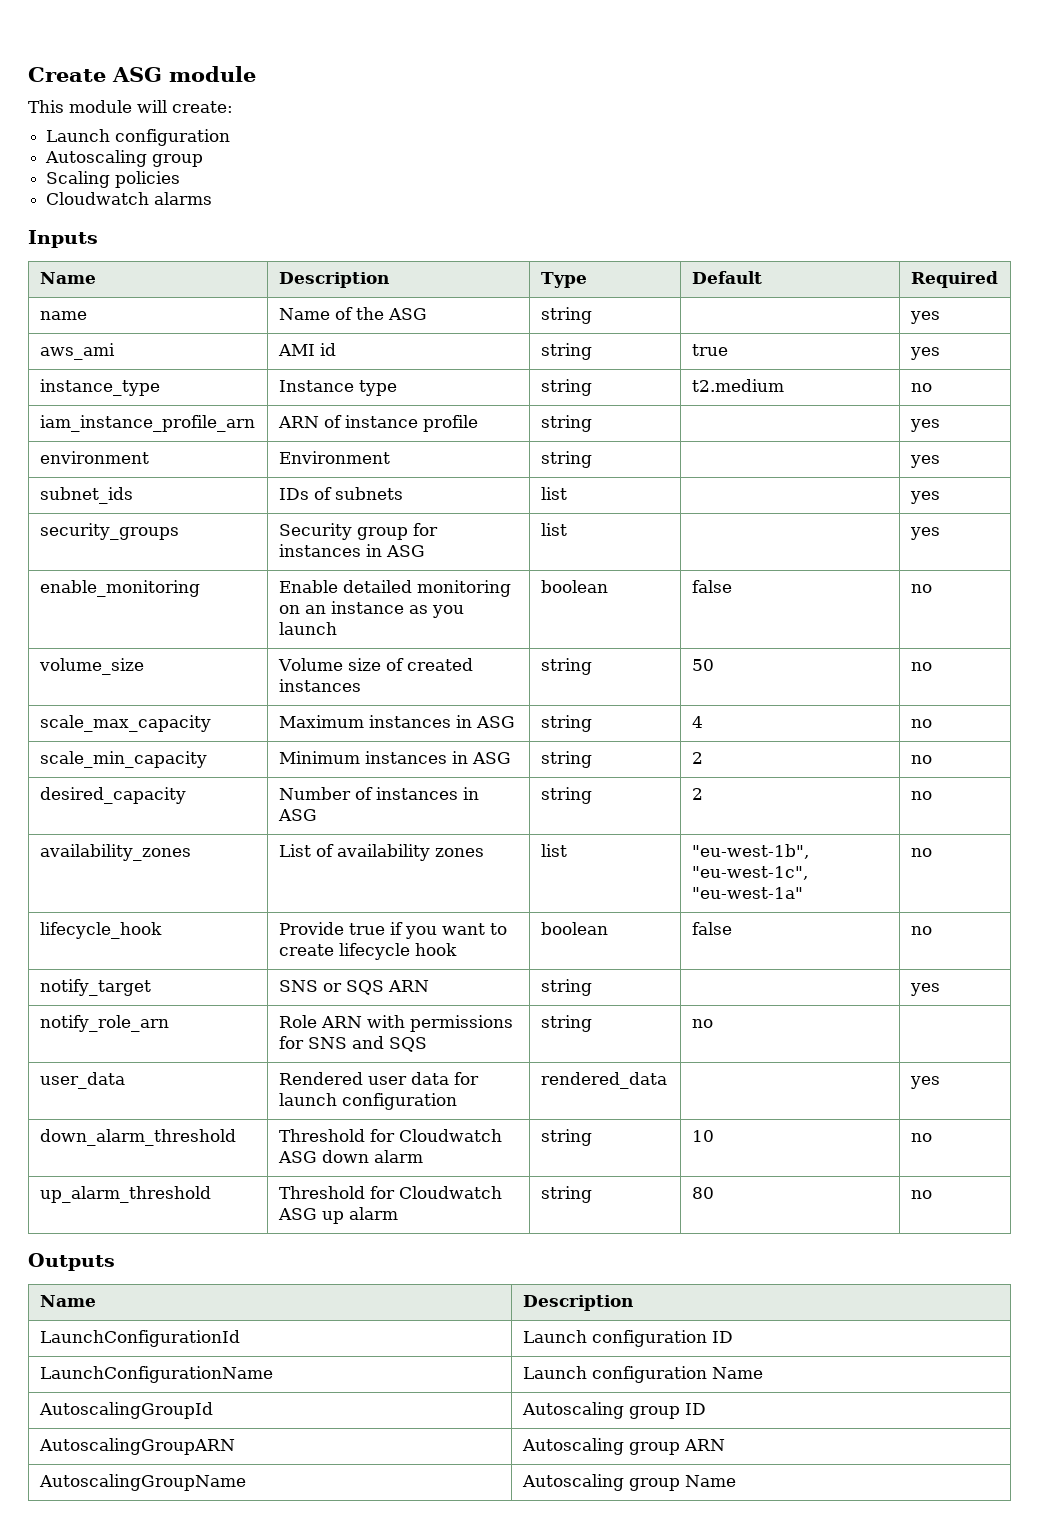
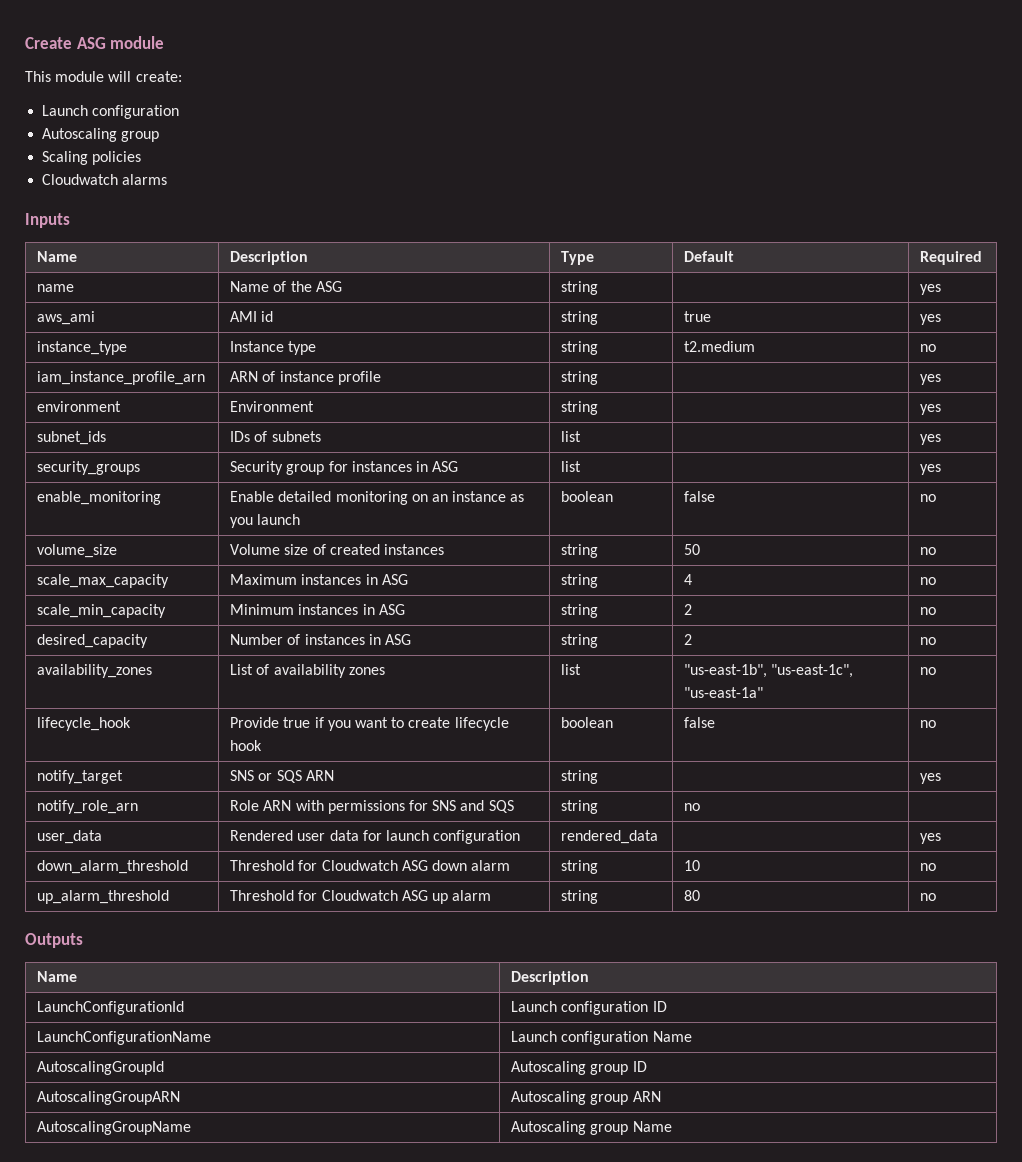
[691,844,809,859] [691,866,808,880] [691,887,803,899] "eu-west-1b", "eu-west-1c", "eu-west-1a" -> [684,664,854,678] [684,687,764,698] "us-east-1b", "us-east-1c", "us-east-1a"

